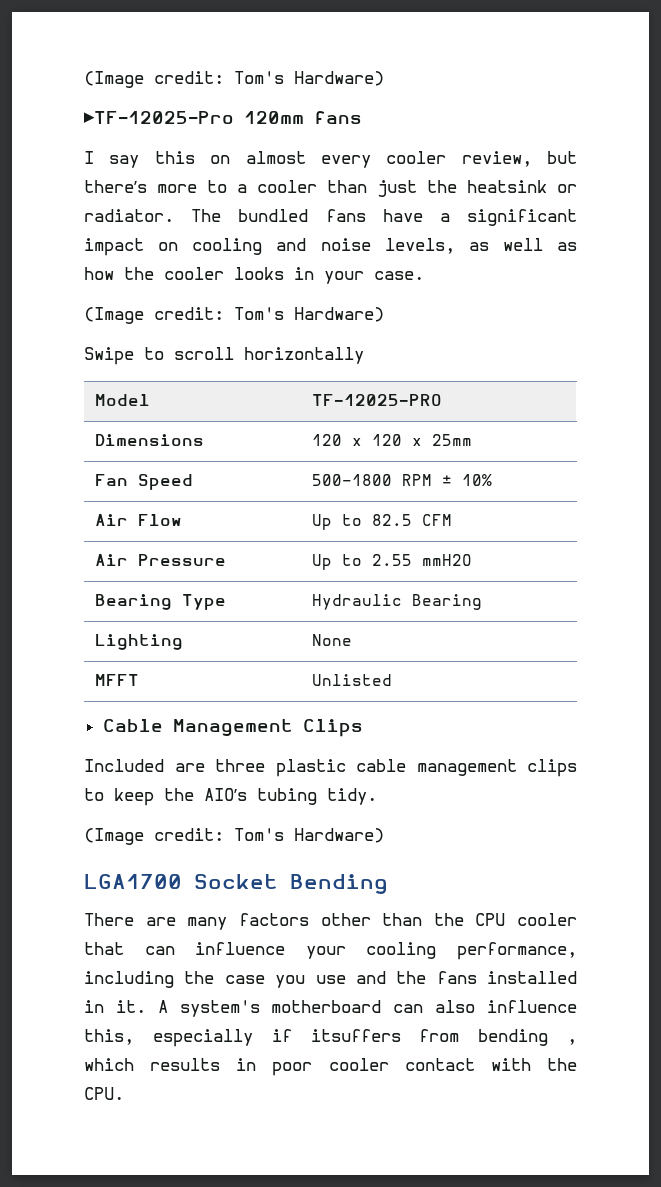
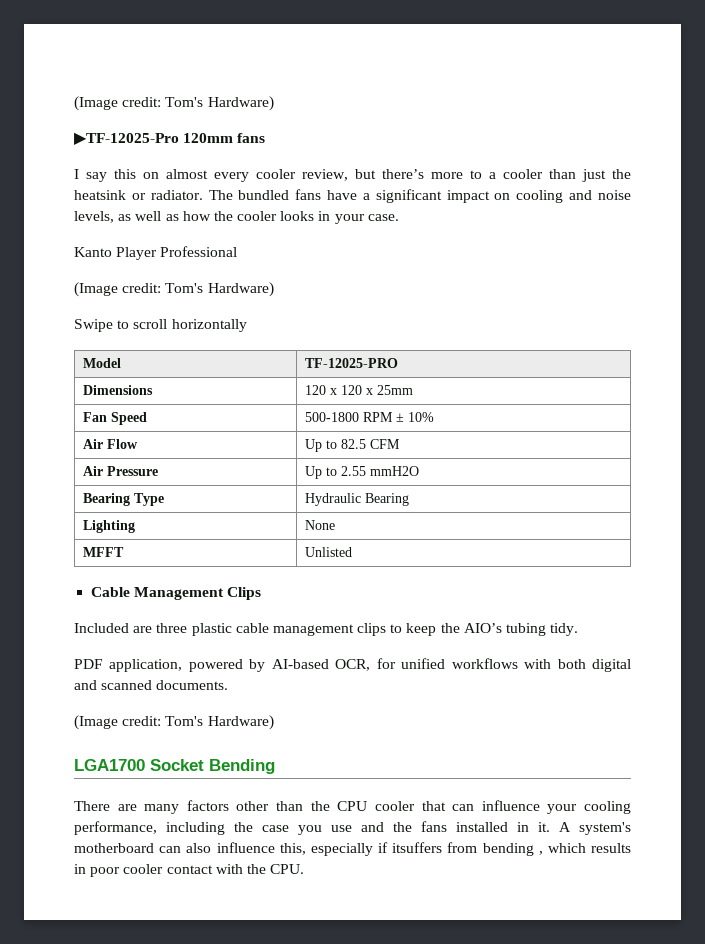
(424, 275) none -> [74,246,238,260] // Kanto Player Professional
(377, 796) none -> [74,658,631,672] [74,680,229,690] // PDF application, powered by AI-based OCR, for unified workflows with both digital and scanned documents.

